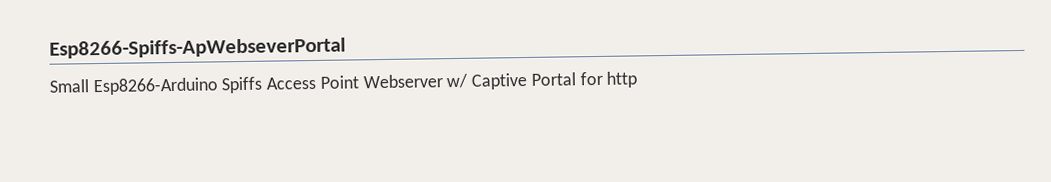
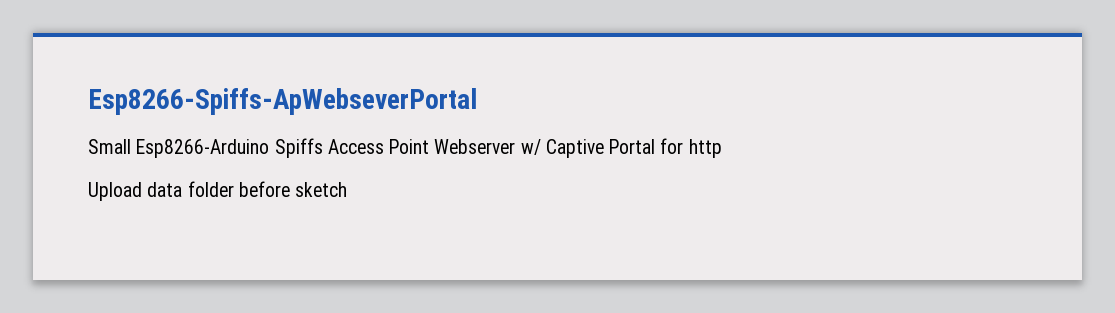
(638, 79) none -> [88,181,348,201] // Upload data folder before sketch

